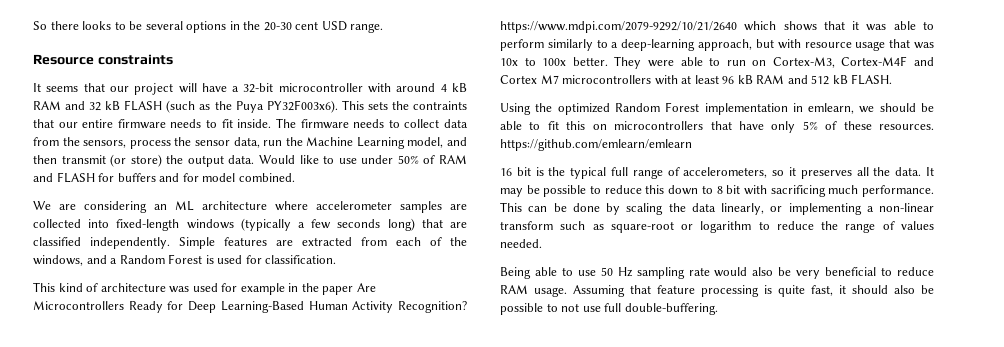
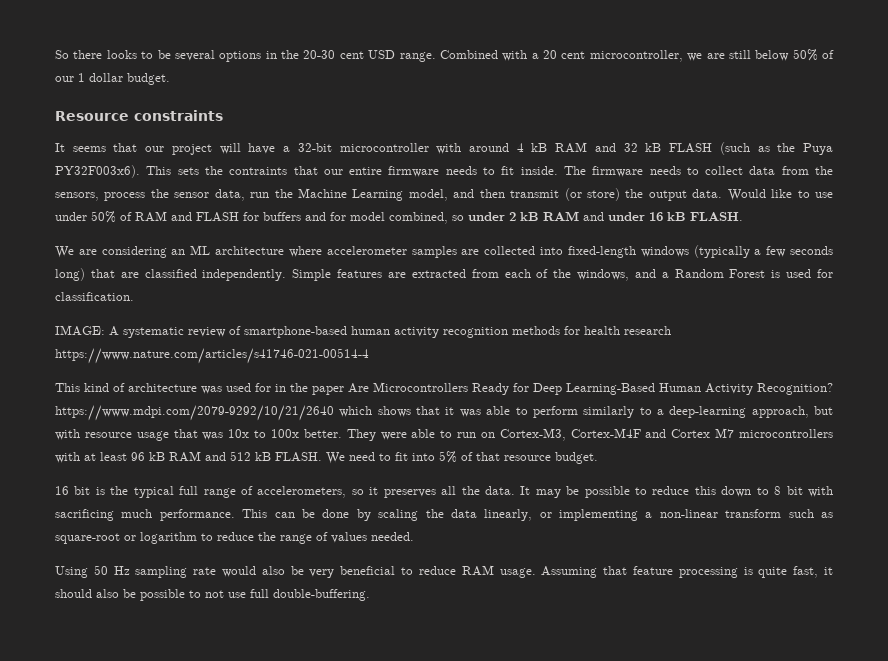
(384, 28) none -> [439,49,834,62] [55,73,170,85] Combined with a 20 cent microcontroller, we are still below 50% of our 1 dollar budget.
[238,173,295,182] combined. -> [389,211,743,224] combined, so under 2 kB RAM and under 16 kB FLASH.
(337, 259) none -> [55,325,671,338] [55,348,369,364] // IMAGE: A systematic review of smartphone-based human activity recognition methods for health research https://www.nature.com/articles/s41746-021-00514-4
[240,283,285,295] example -> (271, 387) none
[500,102,934,115] [500,121,934,133] [500,139,692,151] // Using the optimized Random Forest implementation in emlearn, we should be able to fit this on microcontrollers that have only 5% of these resources. https://github.com/emlearn/emlearn -> [326,451,598,464] We need to fit into 5% of that resource budget.
[500,267,596,279] Being able to use -> [55,566,88,578] Using

